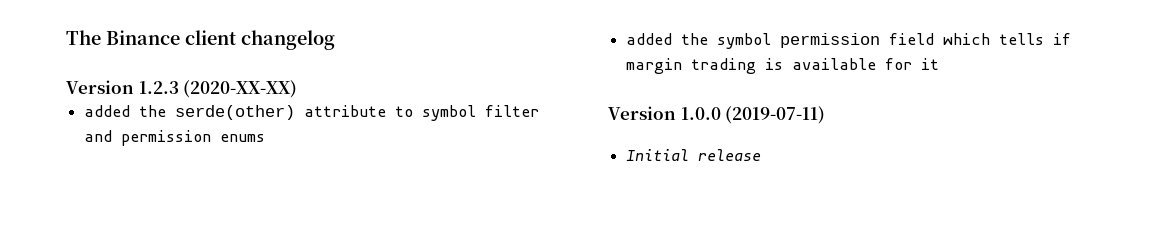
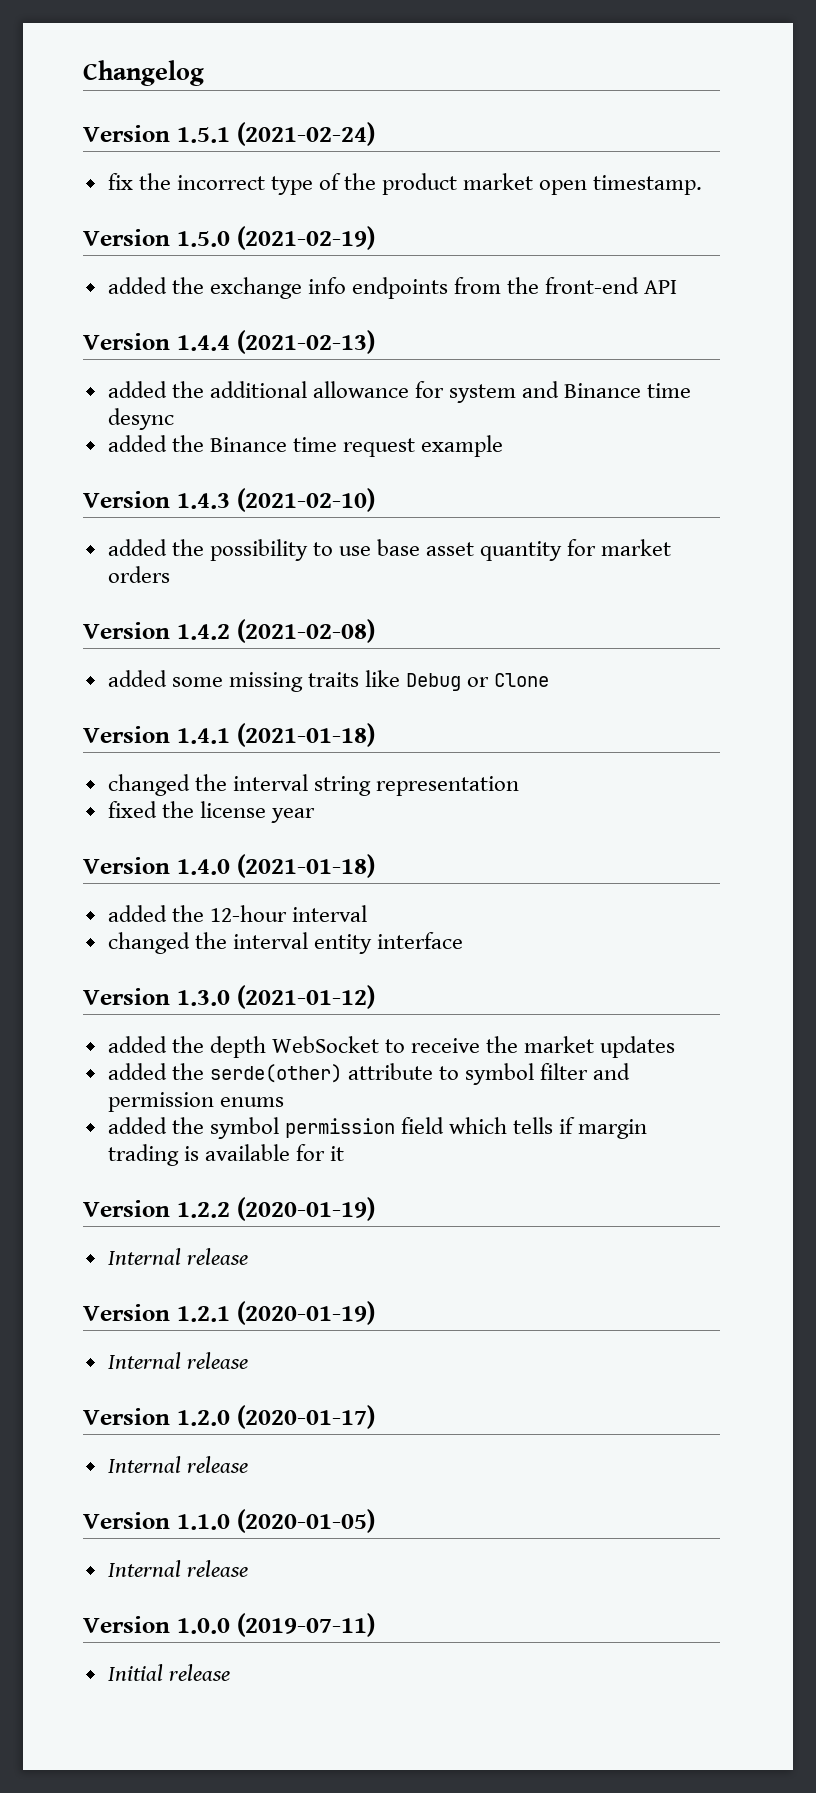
[66,30,335,50] [66,80,298,98] The Binance client changelog // Version 1.2.3 (2020-XX-XX) -> [83,60,204,86] [83,122,375,146] [107,173,703,195] [83,226,375,250] [107,277,678,299] [83,330,375,354] [107,381,692,403] [107,408,174,430] [107,435,504,457] [83,488,375,512] [107,539,672,561] [107,566,170,583] [83,619,375,643] [107,670,550,692] [83,723,375,747] [107,774,520,796] [107,801,315,823] [83,854,375,878] [107,905,367,922] [107,932,464,954] [83,985,375,1009] [107,1036,676,1058] Changelog // Version 1.5.1 (2021-02-24) // fix the incorrect type of the product market open timestamp. // Version 1.5.0 (2021-02-19) // added the exchange info endpoints from the front-end API // Version 1.4.4 (2021-02-13) // added the additional allowance for system and Binance time desync // added the Binance time request example // Version 1.4.3 (2021-02-10) // added the possibility to use base asset quantity for market orders // Version 1.4.2 (2021-02-08) // added some missing traits like Debug or Clone // Version 1.4.1 (2021-01-18) // changed the interval string representation // fixed the license year // Version 1.4.0 (2021-01-18) // added the 12-hour interval // changed the interval entity interface // Version 1.3.0 (2021-01-12) // added the depth WebSocket to receive the market updates
(940, 64) none -> [83,1197,375,1221] [107,1248,248,1265] [83,1301,375,1325] [107,1352,248,1369] [83,1405,375,1429] [107,1456,248,1473] [83,1509,375,1533] [107,1560,248,1577] // Version 1.2.2 (2020-01-19) // Internal release // Version 1.2.1 (2020-01-19) // Internal release // Version 1.2.0 (2020-01-17) // Internal release // Version 1.1.0 (2020-01-05) // Internal release

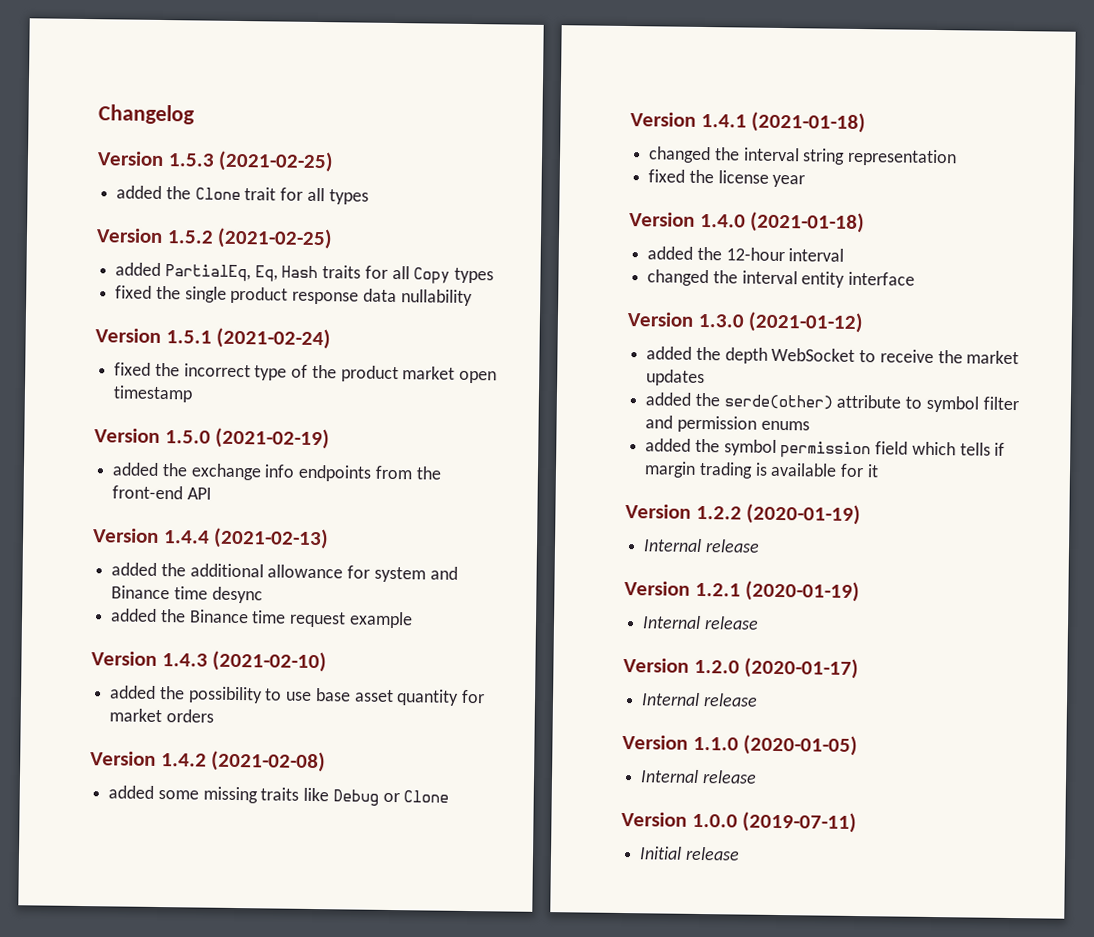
(204, 73) none -> [97,150,335,173] [116,185,369,205] [96,227,334,250] [115,262,495,284] [115,285,473,307] // Version 1.5.3 (2021-02-25) // added the Clone trait for all types // Version 1.5.2 (2021-02-25) // added PartialEq, Eq, Hash traits for all Copy types // fixed the single product response data nullability
[107,173,133,190] fix -> [114,362,152,376] fixed
[593,175,703,195] timestamp. -> [113,385,194,403] timestamp

